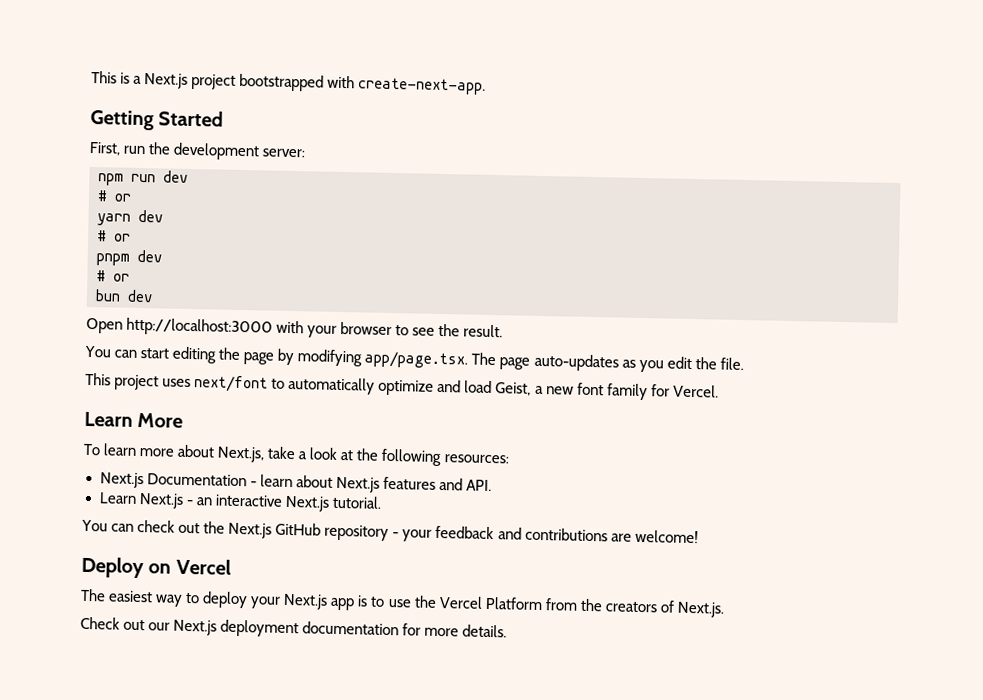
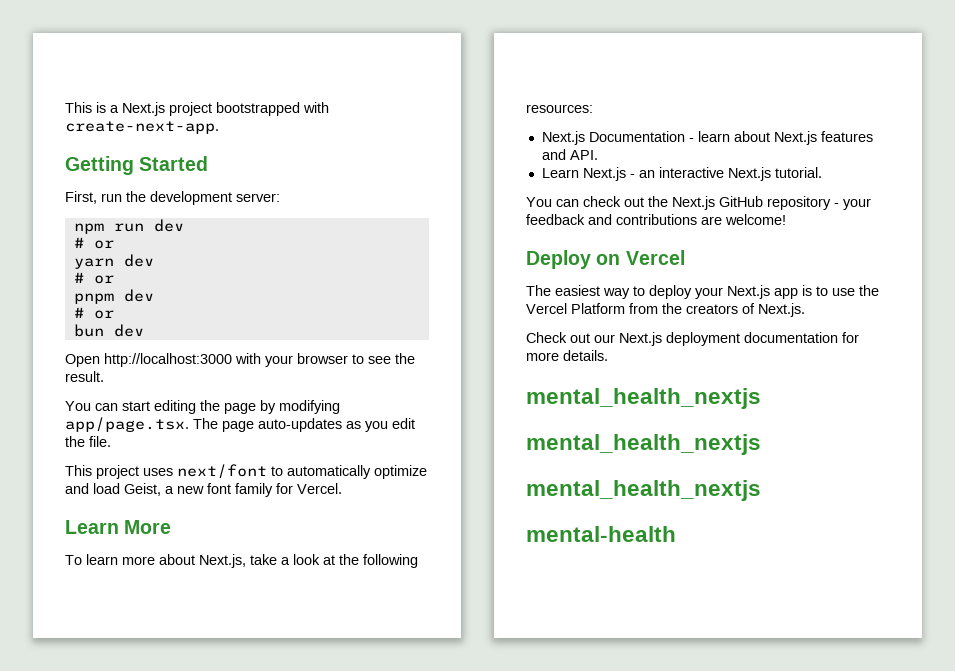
(508, 631) none -> [526,388,761,409] [526,434,761,455] [526,480,761,501] [526,526,676,542] // mental_health_nextjs // mental_health_nextjs // mental_health_nextjs // mental-health

